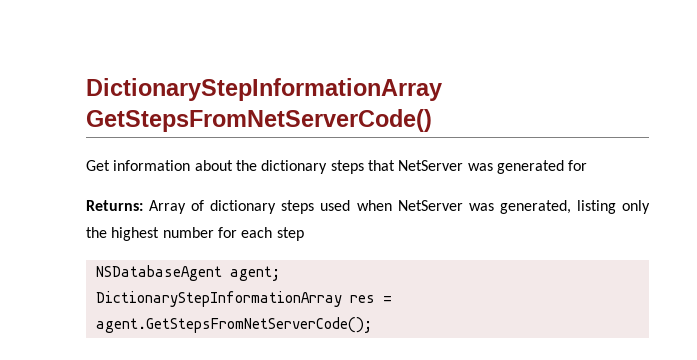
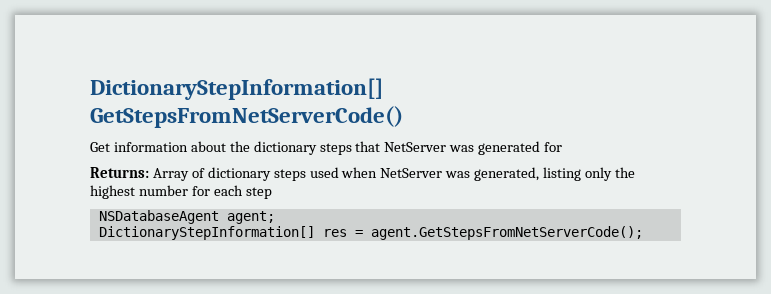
[86,78,442,101] DictionaryStepInformationArray -> [90,78,383,100] DictionaryStepInformation[]
[95,291,342,307] DictionaryStepInformationArray -> [98,226,315,240] DictionaryStepInformation[]

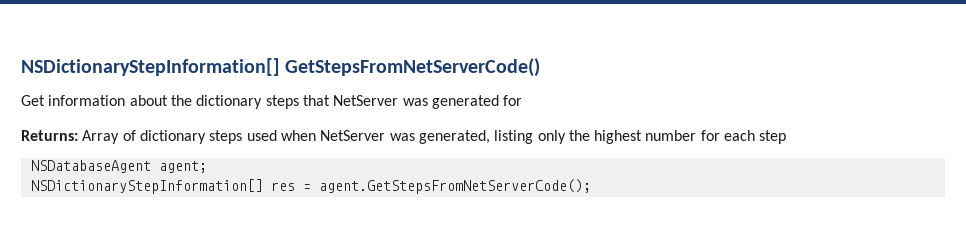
[90,78,383,100] DictionaryStepInformation[] -> [21,58,280,76] NSDictionaryStepInformation[]
[98,226,315,240] DictionaryStepInformation[] -> [30,179,263,194] NSDictionaryStepInformation[]

